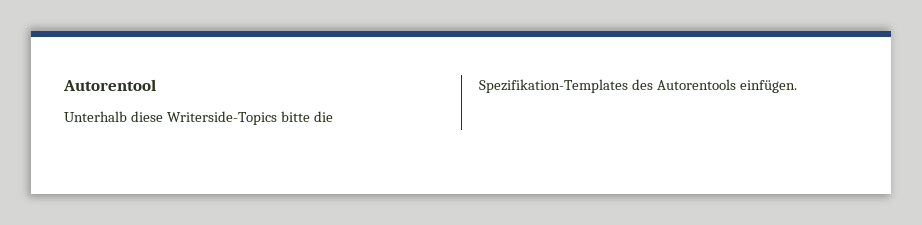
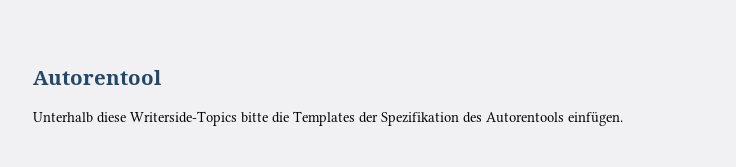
[479,79,628,93] Spezifikation-Templates -> [293,111,459,126] Templates der Spezifikation

